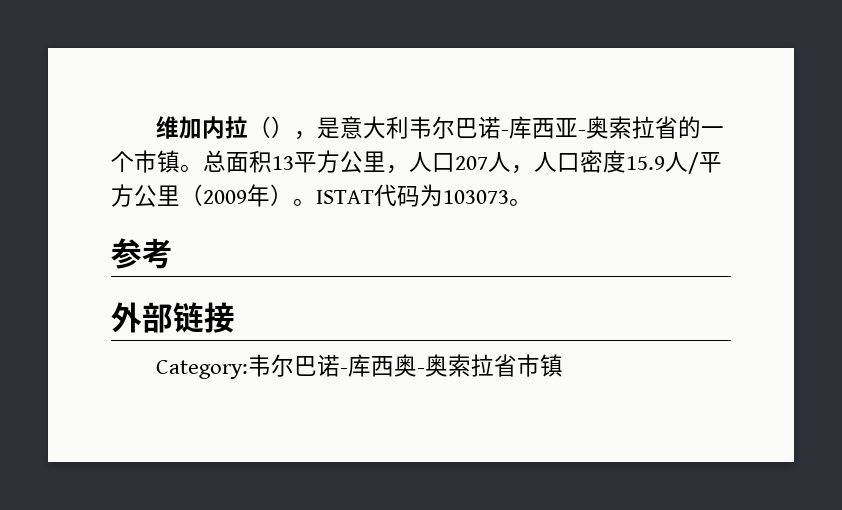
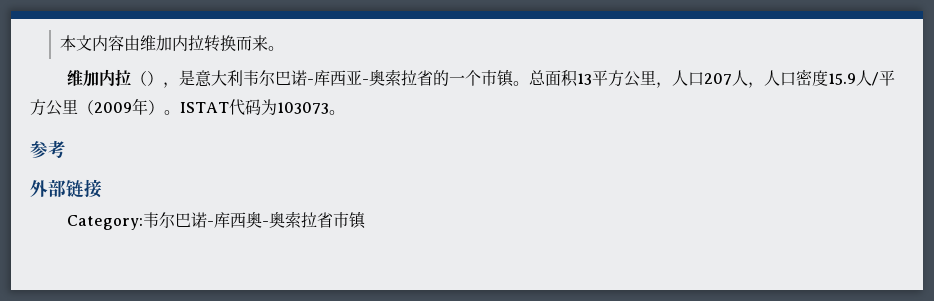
(155, 127) none -> [60,35,285,52] 本文内容由维加内拉转换而来。 //

